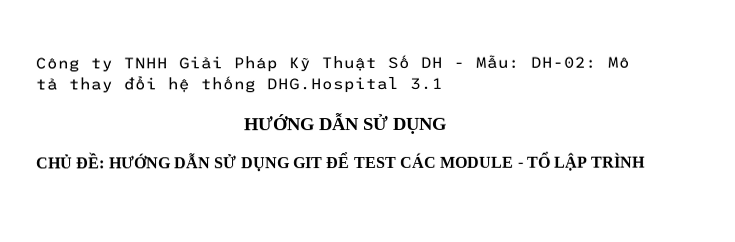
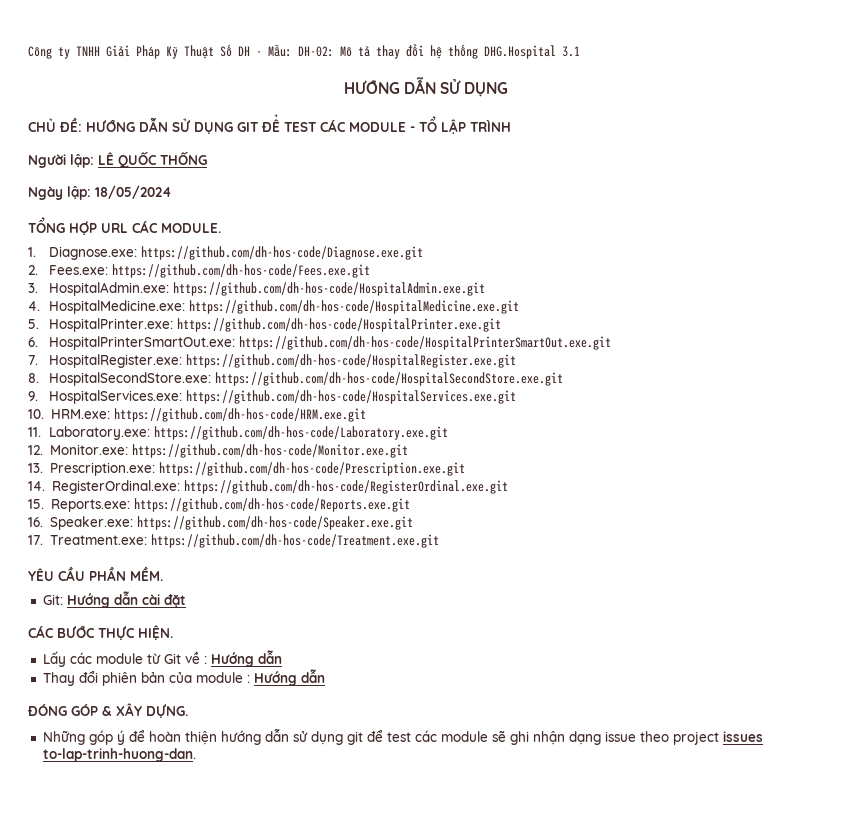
(647, 160) none -> [28,151,207,168] [28,185,172,200] [28,217,221,235] [28,246,423,260] [28,264,370,278] [28,282,485,296] [28,300,519,314] [28,318,501,332] [28,336,611,350] [28,354,516,368] [28,372,563,386] [28,390,516,404] [28,408,366,422] [28,426,448,440] [28,444,408,458] [28,462,465,476] [28,480,508,494] [28,498,410,512] [28,516,413,530] [28,534,439,548] [28,566,163,581] [42,591,186,608] [28,625,173,640] [42,650,282,667] [42,669,325,686] [27,703,188,718] [42,728,763,745] [42,748,196,762] // Người lập: LÊ QUỐC THỐNG // Ngày lập: 18/05/2024 // TỔNG HỢP URL CÁC MODULE. // 1. Diagnose.exe: https://github.com/dh-hos-code/Diagnose.exe.git // 2. Fees.exe: https://github.com/dh-hos-code/Fees.exe.git // 3. HospitalAdmin.exe: https://github.com/dh-hos-code/HospitalAdmin.exe.git // 4. HospitalMedicine.exe: https://github.com/dh-hos-code/HospitalMedicine.exe.git // 5. HospitalPrinter.exe: https://github.com/dh-hos-code/HospitalPrinter.exe.git // 6. HospitalPrinterSmartOut.exe: https://github.com/dh-hos-code/HospitalPrinterSmartOut.exe.git // 7. HospitalRegister.exe: https://github.com/dh-hos-code/HospitalRegister.exe.git // 8. HospitalSecondStore.exe: https://github.com/dh-hos-code/HospitalSecondStore.exe.git // 9. HospitalServices.exe: https://github.com/dh-hos-code/HospitalServices.exe.git // 10. HRM.exe: https://github.com/dh-hos-code/HRM.exe.git // 11. Laboratory.exe: https://github.com/dh-hos-code/Laboratory.exe.git // 12. Monitor.exe: https://github.com/dh-hos-code/Monitor.exe.git // 13. Prescription.exe: https://github.com/dh-hos-code/Prescription.exe.git // 14. RegisterOrdinal.exe: https://github.com/dh-hos-code/RegisterOrdinal.exe.git // 15. Reports.exe: https://github.com/dh-hos-code/Reports.exe.git // 16. Speaker.exe: https://github.com/dh-hos-code/Speaker.exe.git // 17. Treatment.exe: https://github.com/dh-hos-code/Treatment.exe.git // YÊU CẦU PHẦN MỀM. // Git: Hướng dẫn cài đặt // CÁC BƯỚC THỰC HIỆN. // Lấy các module từ Git về : Hướng dẫn // Thay đổi phiên bản của module : Hướng dẫn // ĐÓNG GÓP & XÂY DỰNG. // Những góp ý để hoàn thiện hướng dẫn sử dụng git để test các module sẽ ghi nhận dạng issue theo project issues to-lap-trinh-huong-dan.

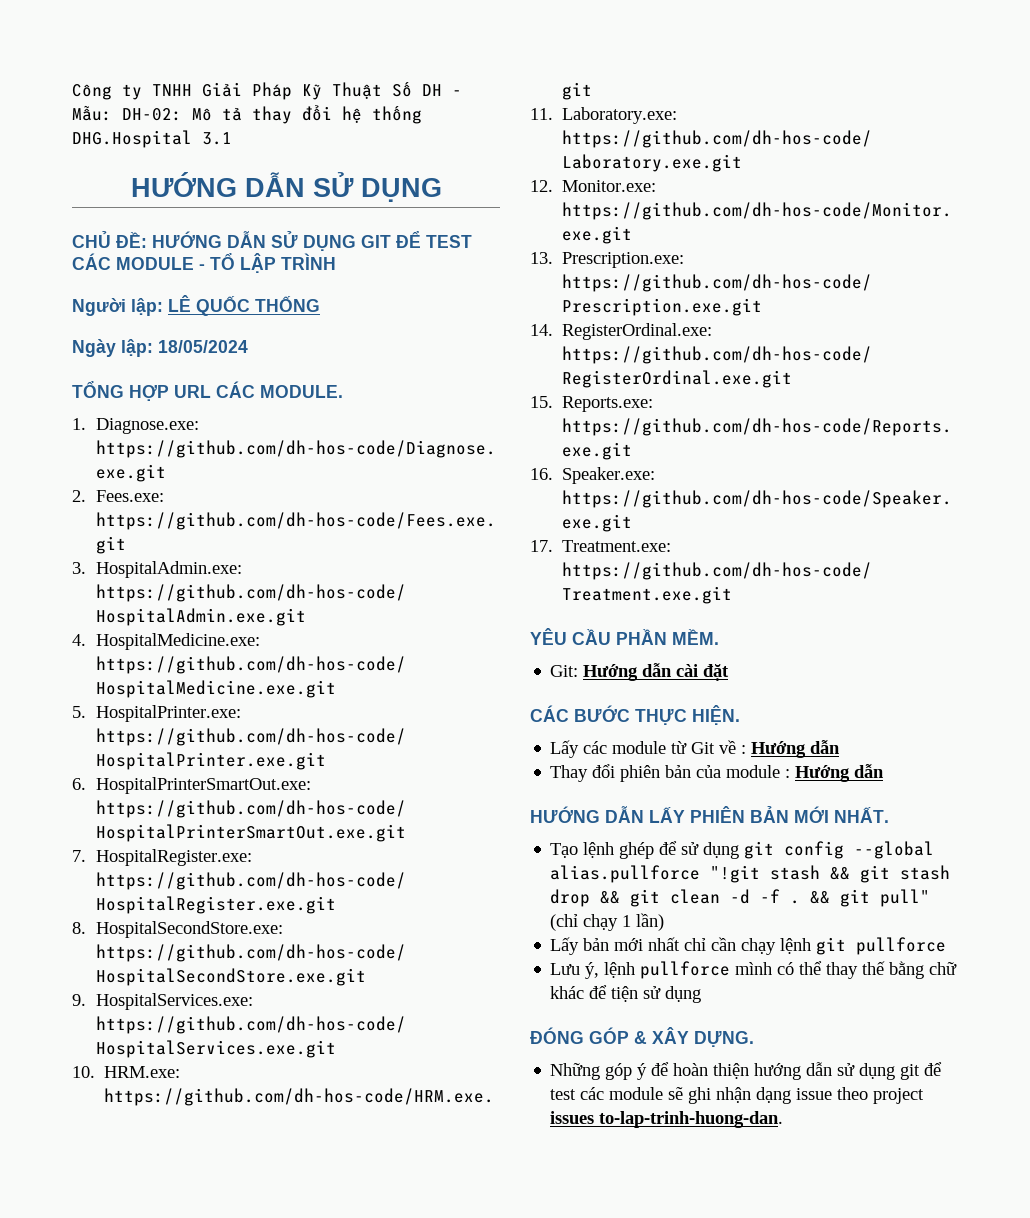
(325, 676) none -> [530,806,889,823] [550,841,935,859] [550,865,951,883] [550,889,931,907] [550,913,665,931] [550,937,947,955] [550,961,958,979] [550,985,702,1003] // HƯỚNG DẪN LẤY PHIÊN BẢN MỚI NHẤT. // Tạo lệnh ghép để sử dụng git config --global alias.pullforce "!git stash && git stash drop && git clean -d -f . && git pull" (chỉ chạy 1 lần) // Lấy bản mới nhất chỉ cần chạy lệnh git pullforce // Lưu ý, lệnh pullforce mình có thể thay thế bằng chữ khác để tiện sử dụng

